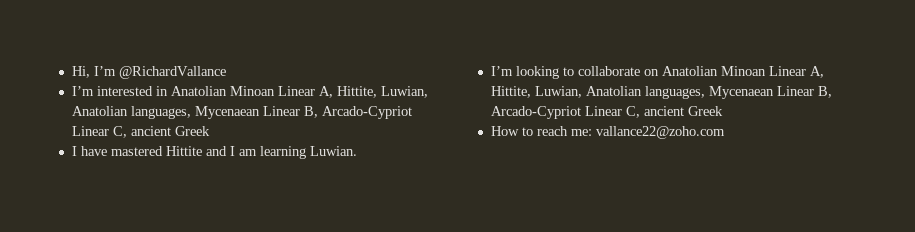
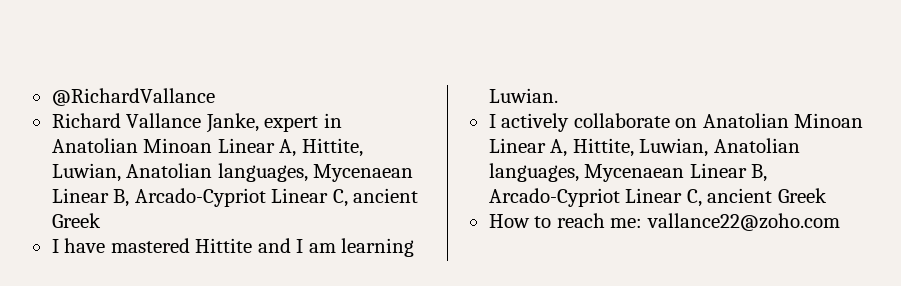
[71,66,116,78] Hi, I’m -> (51, 97) none
[71,86,153,96] I’m interested -> [51,113,319,133] Richard Vallance Janke, expert
[490,66,574,79] I’m looking to -> [488,113,570,132] I actively

